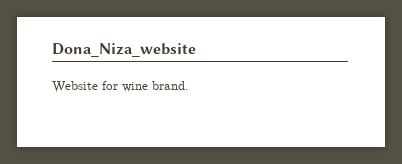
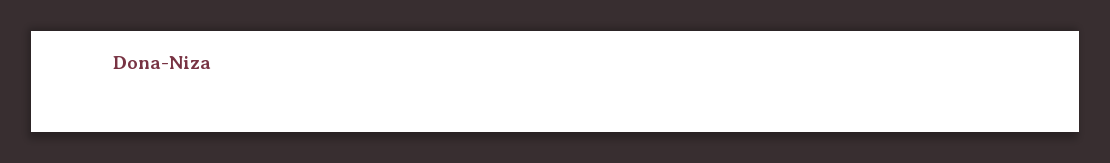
[52,43,196,57] [52,81,189,93] Dona_Niza_website // Website for wine brand. -> [113,56,211,69] Dona-Niza

